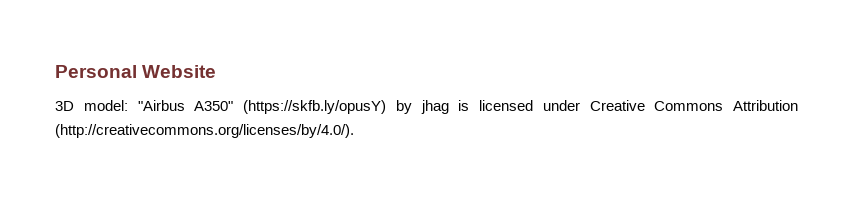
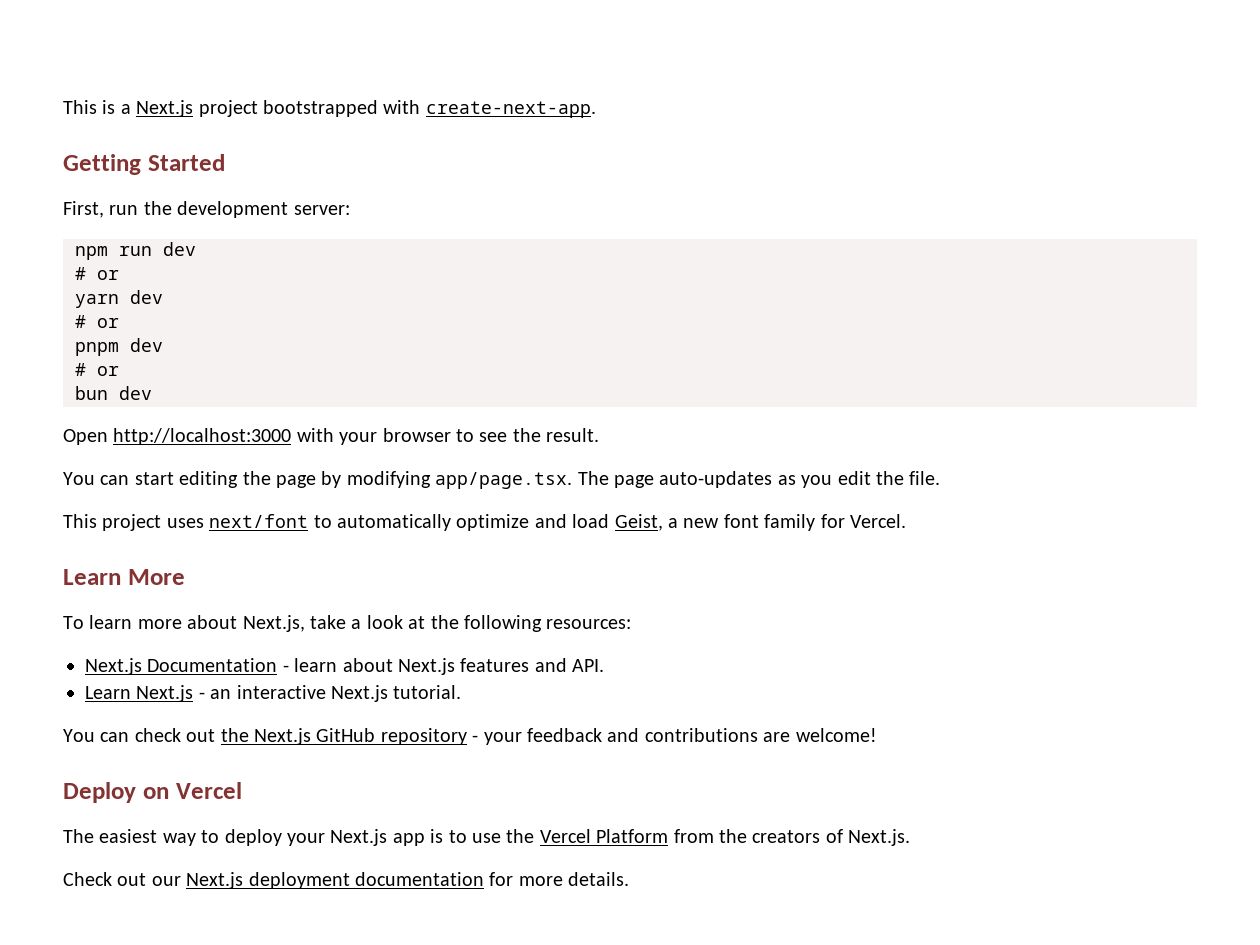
[55,65,217,78] [55,100,798,114] [55,124,354,138] Personal Website // 3D model: "Airbus A350" (https://skfb.ly/opusY) by jhag is licensed under Creative Commons Attribution (http://creativecommons.org/licenses/by/4.0/). -> [63,100,596,118] [63,154,225,175] [63,201,350,218] [75,242,196,260] [75,267,119,280] [75,290,163,308] [75,315,119,328] [75,338,163,356] [75,363,119,376] [75,386,152,400] [63,428,600,445] [63,471,941,489] [63,514,906,531] [63,569,185,585] [63,615,632,632] [85,658,605,675] [85,685,462,702] [63,728,877,745] [63,782,242,803] [63,829,911,846] [63,872,630,889] This is a Next.js project bootstrapped with create-next-app. // Getting Started // First, run the development server: // npm run dev // # or // yarn dev // # or // pnpm dev // # or // bun dev // Open http://localhost:3000 with your browser to see the result. // You can start editing the page by modifying app/page.tsx. The page auto-updates as you edit the file. // This project uses next/font to automatically optimize and load Geist, a new font family for Vercel. // Learn More // To learn more about Next.js, take a look at the following resources: // Next.js Documentation - learn about Next.js features and API. // Learn Next.js - an interactive Next.js tutorial. // You can check out the Next.js GitHub repository - your feedback and contributions are welcome! // Deploy on Vercel // The easiest way to deploy your Next.js app is to use the Vercel Platform from the creators of Next.js. // Check out our Next.js deployment documentation for more details.

